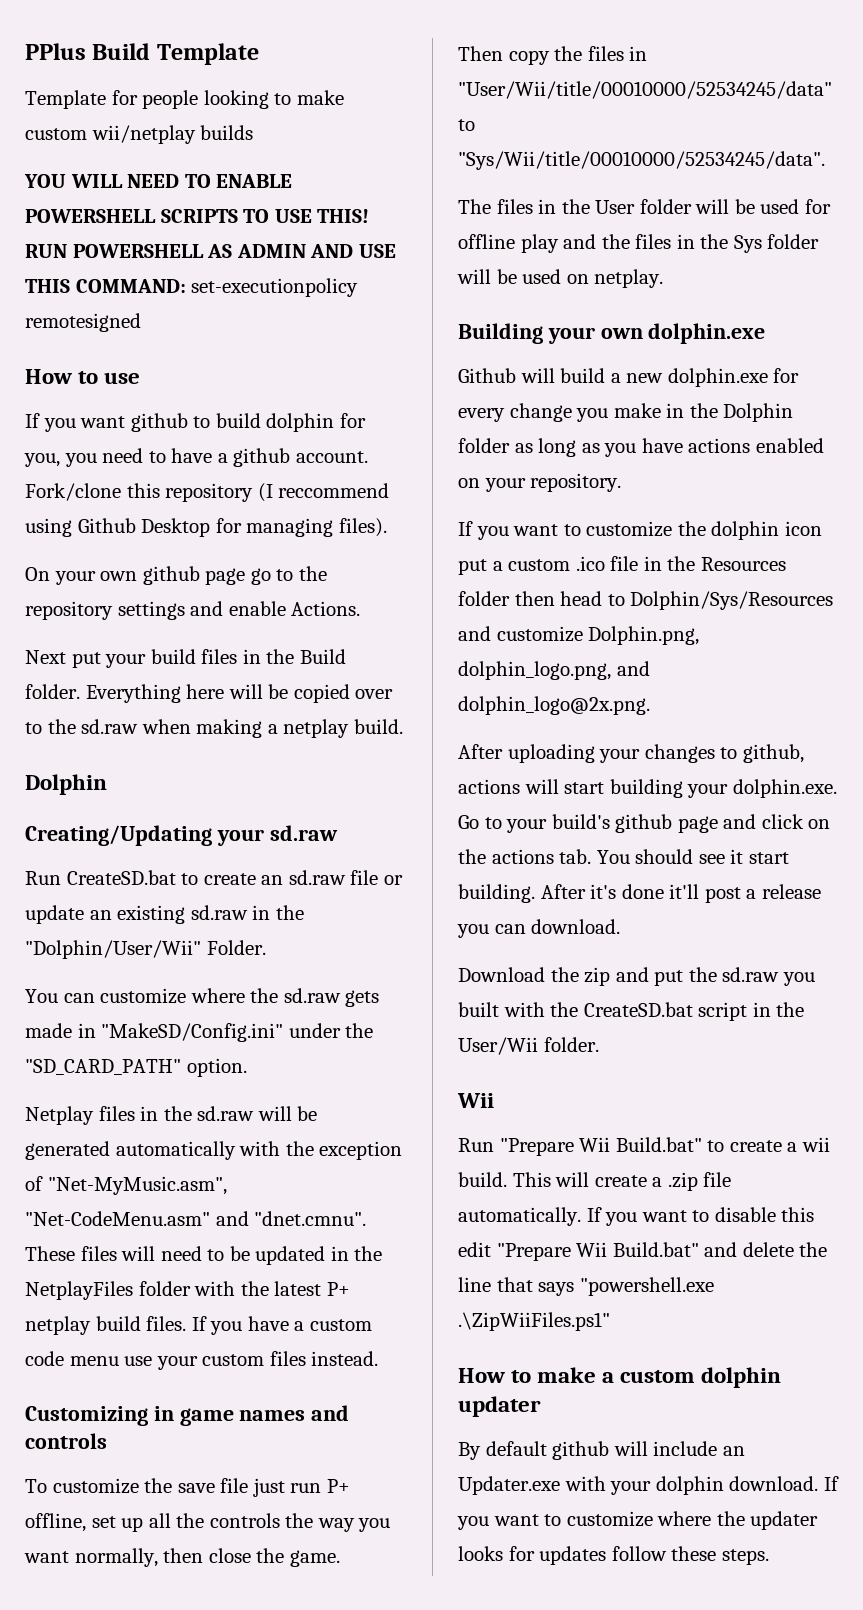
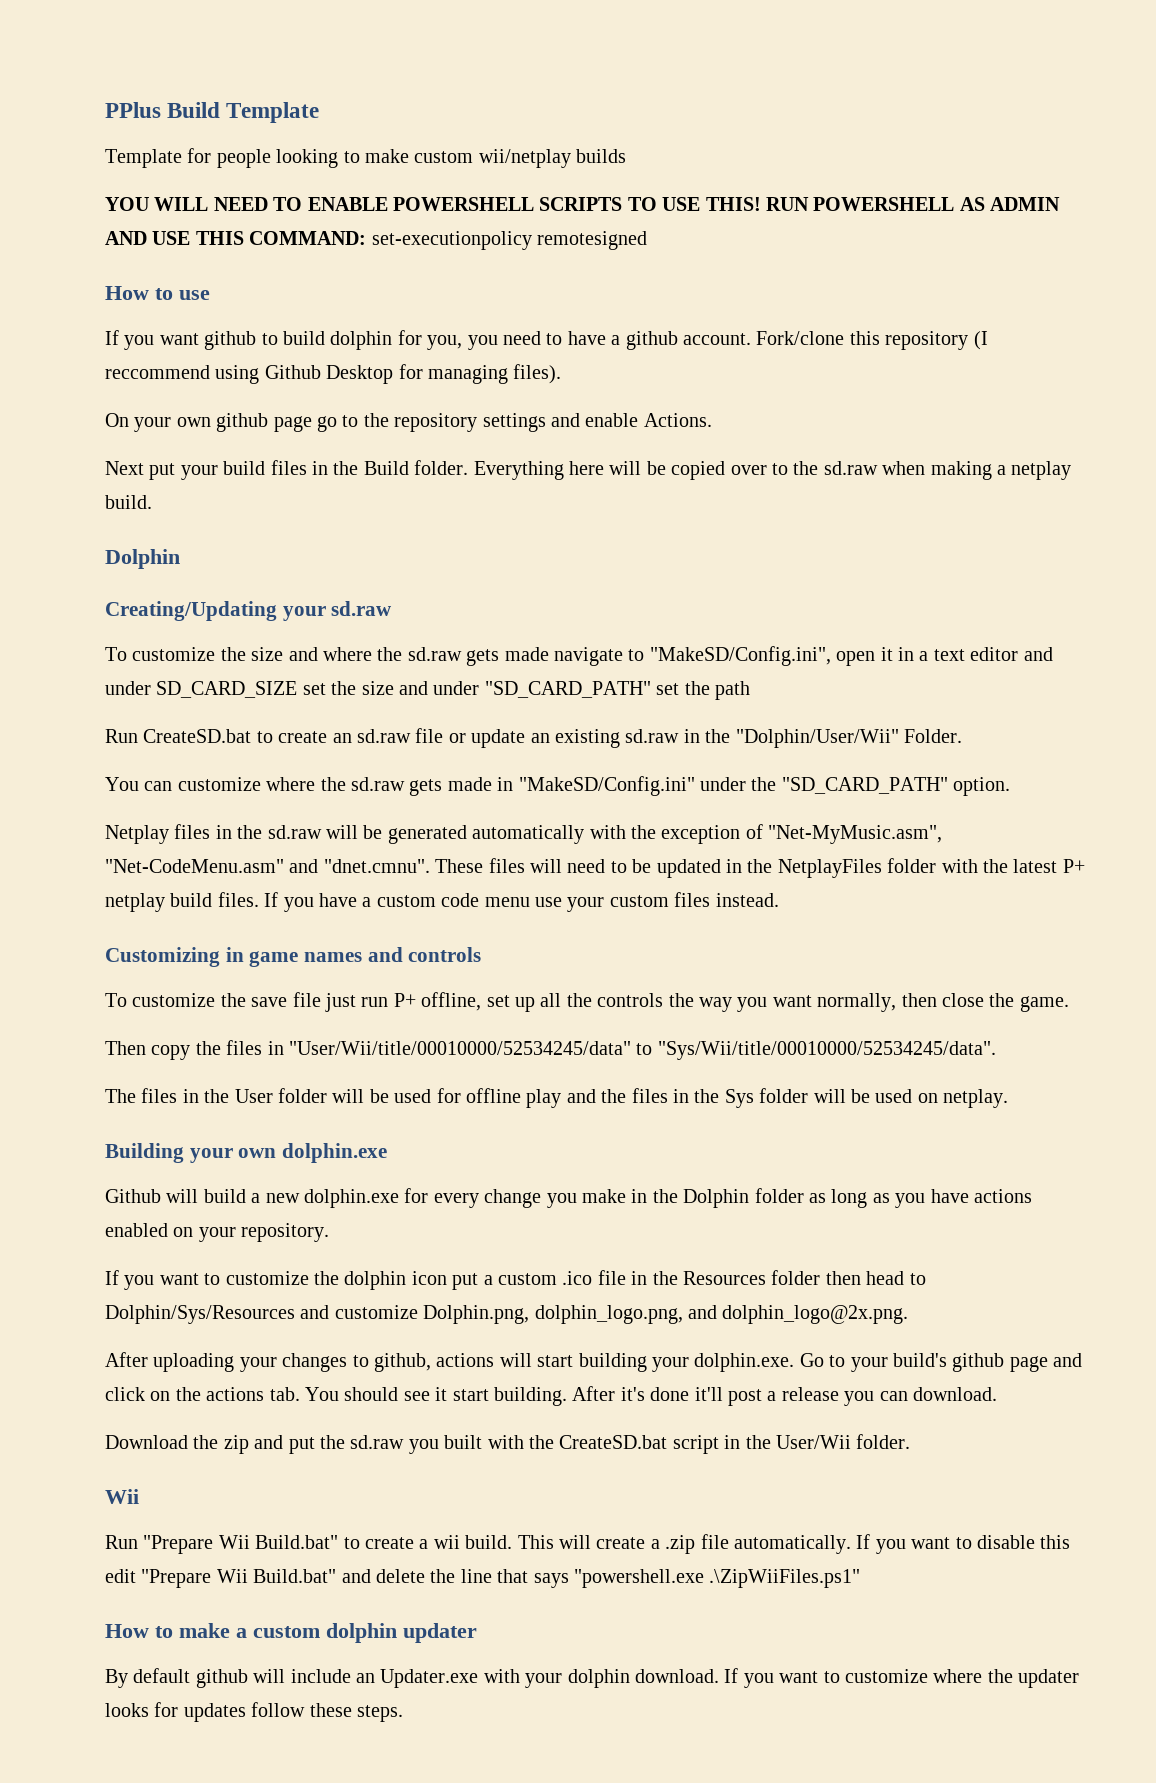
(338, 833) none -> [105,646,1053,666] [105,681,750,700] // To customize the size and where the sd.raw gets made navigate to "MakeSD/Config.ini", open it in a text editor and under SD_CARD_SIZE set the size and under "SD_CARD_PATH" set the path

